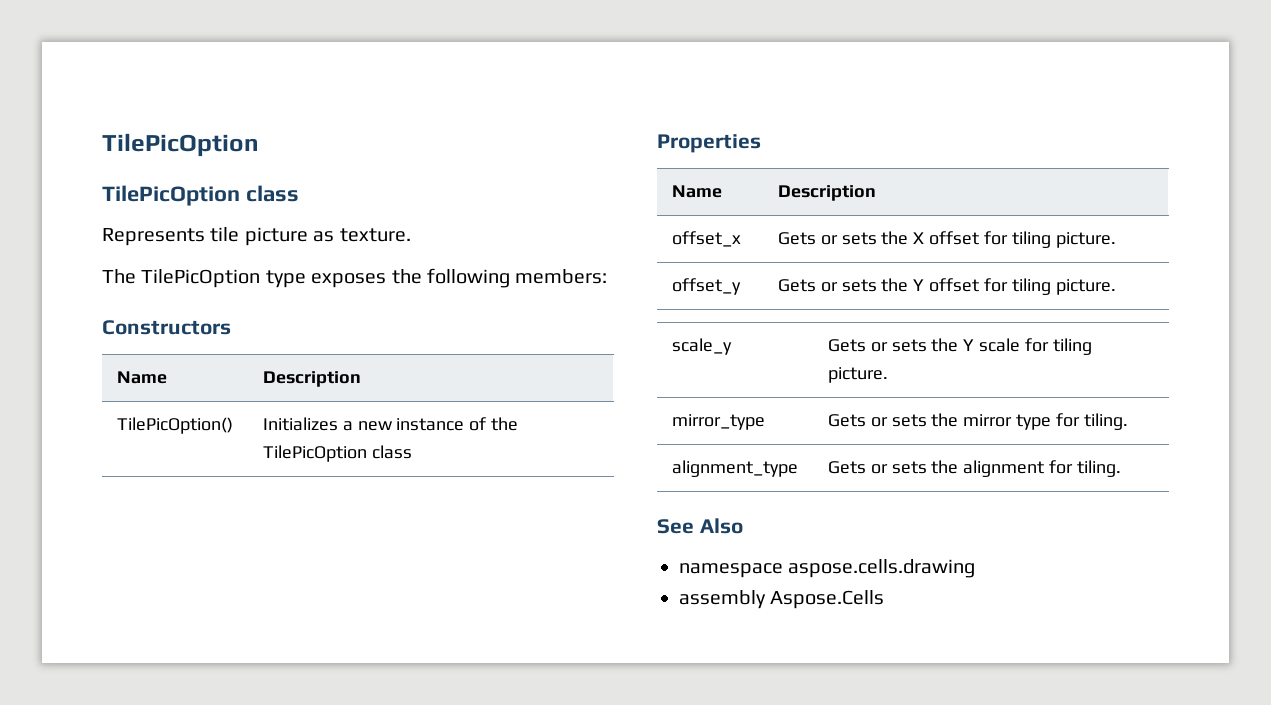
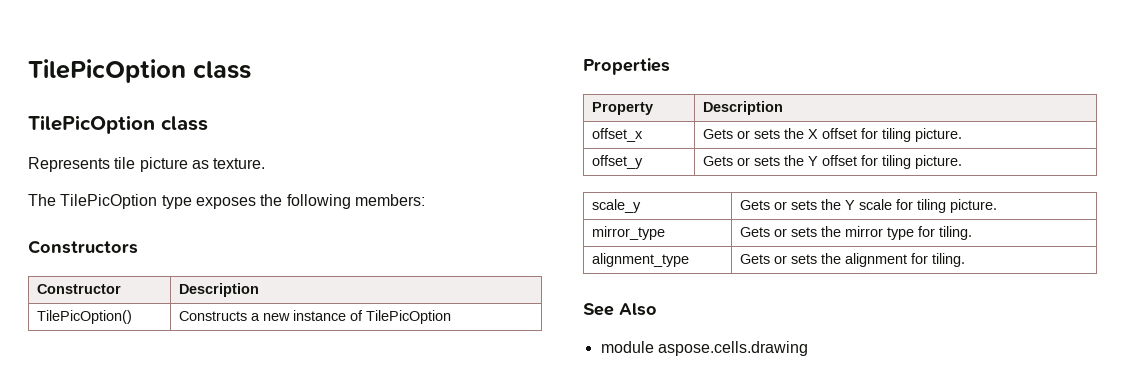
[102,133,259,157] TilePicOption -> [28,59,251,83] TilePicOption class
[116,371,167,384] Name -> [36,284,121,294] Constructor
[262,417,338,431] Initializes -> [178,311,247,321] Constructs
[491,417,519,431] [262,445,412,462] the TilePicOption class -> [365,310,451,324] TilePicOption
[671,185,722,198] Name -> [591,102,653,115] Property
[679,563,783,578] namespace -> [600,341,654,353] module
[679,590,885,609] // assembly Aspose.Cells -> (808, 348) none

